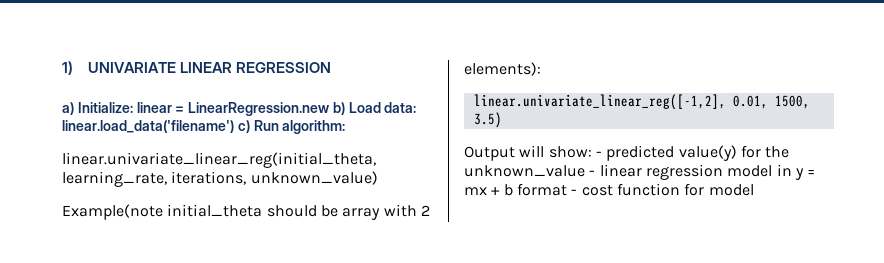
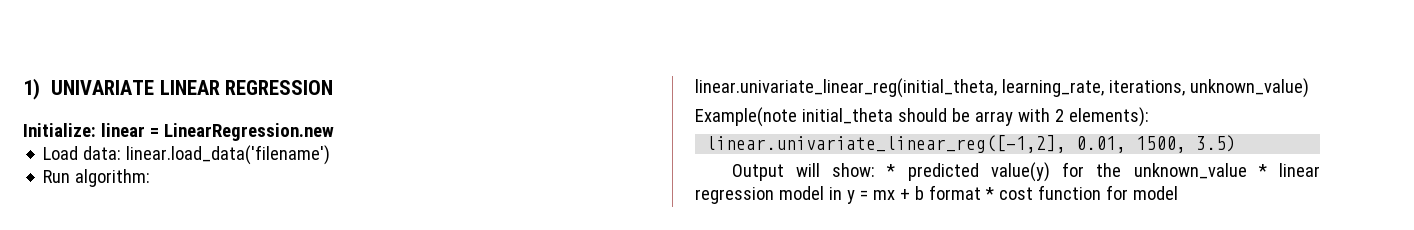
[62,102,74,115] a) -> (334, 87) none
[332,102,345,115] b) -> (334, 132) //
[237,120,250,133] c) -> (331, 155) //
[595,151,602,157] - -> [886,164,896,177] *
[589,170,596,176] - -> [1257,164,1267,177] *
[571,189,578,195] - -> [984,187,994,200] *

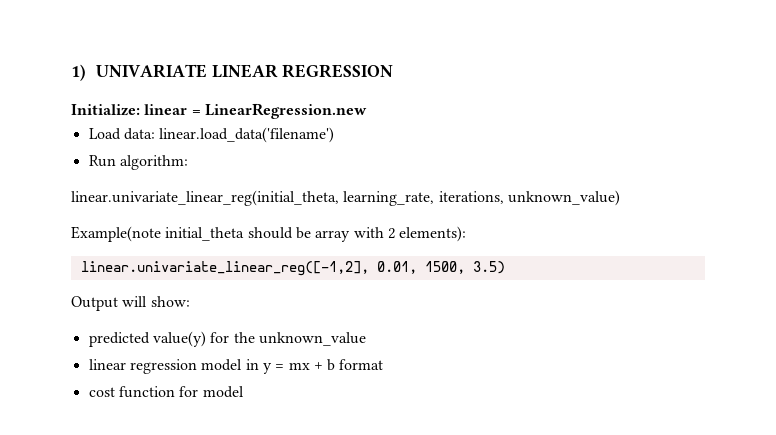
[886,164,896,177] * -> (190, 301) //
[1257,164,1267,177] * -> (366, 339) //
[984,187,994,200] * -> (384, 364) //

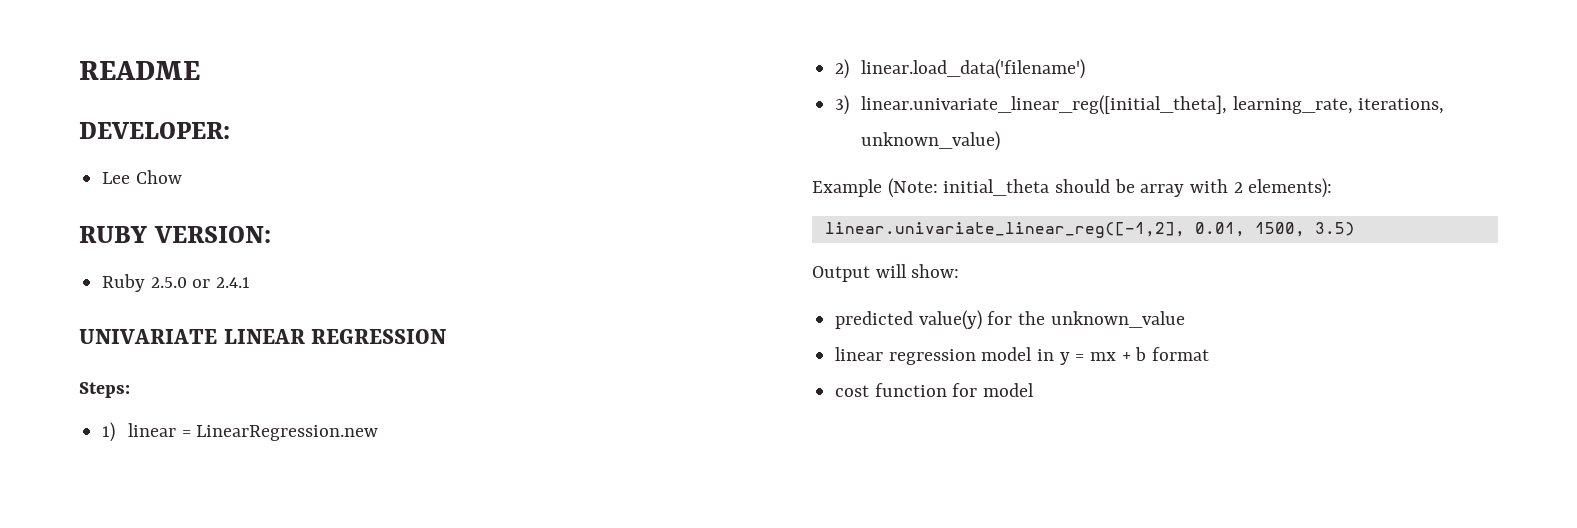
[71,64,86,81] 1) -> [79,61,200,80] [79,122,230,139] [102,170,182,184] [79,226,271,243] [102,274,251,292] README // DEVELOPER: // Lee Chow // RUBY VERSION: // Ruby 2.5.0 or 2.4.1 //
[71,104,140,116] Initialize: -> [79,382,130,398] [102,422,116,442] Steps: // 1)
[88,128,155,140] Load data: -> [835,59,850,79] 2)
[88,155,188,170] [71,190,339,206] Run algorithm: // linear.univariate_linear_reg(initial_theta, -> [835,95,1228,115] 3) linear.univariate_linear_reg([initial_theta],
[71,226,161,242] Example(note -> [812,178,938,198] Example (Note:

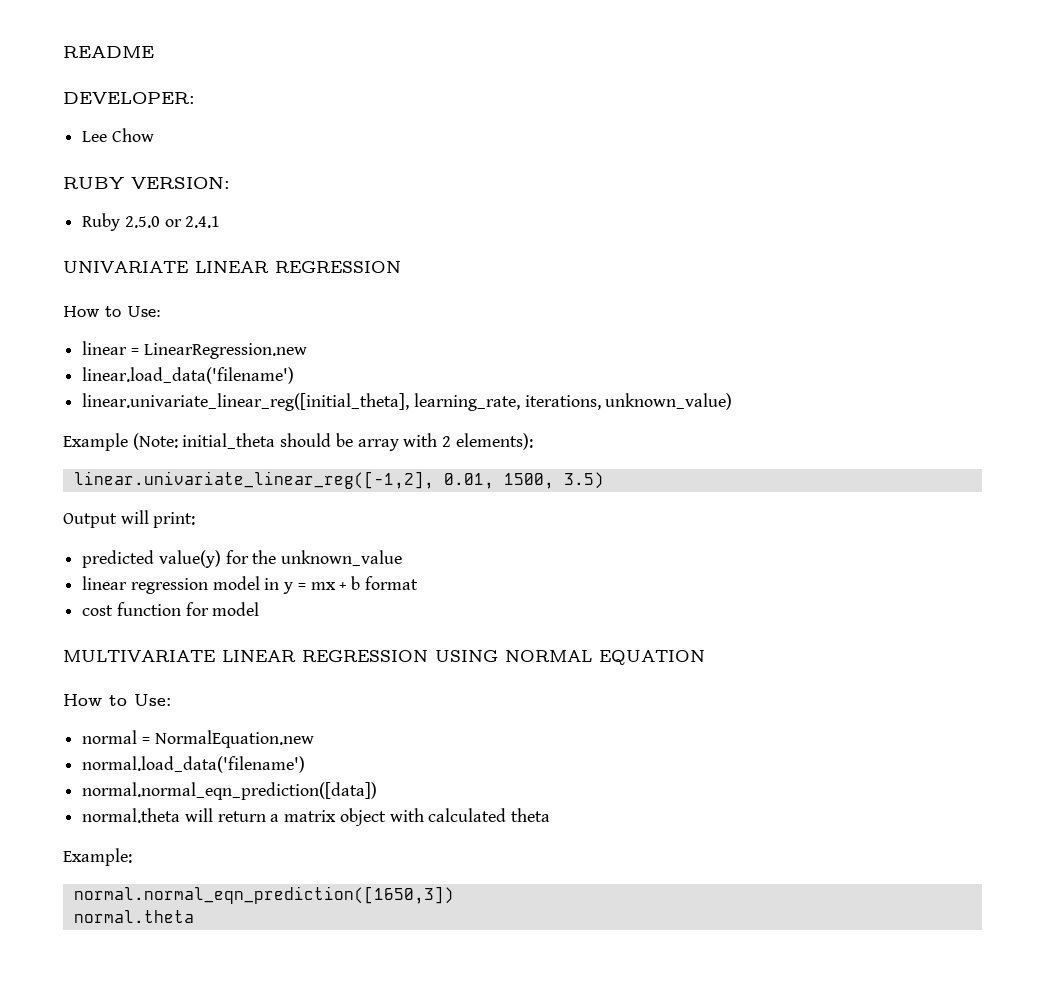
[79,382,130,398] [102,422,116,442] Steps: // 1) -> [63,306,161,317] How to Use: //
[835,59,850,79] 2) -> (307, 351) none
[835,95,850,115] 3) -> (295, 375) none
[911,264,960,278] show: -> [153,512,196,528] print:
(1035, 390) none -> [63,650,705,665] [63,694,171,706] [82,730,314,748] [82,756,306,773] [82,782,378,800] [82,808,551,826] [63,848,132,866] [73,886,454,904] [73,910,194,923] // MULTIVARIATE LINEAR REGRESSION USING NORMAL EQUATION // How to Use: // normal = NormalEquation.new // normal.load_data('filename') // normal.normal_eqn_prediction([data]) // normal.theta will return a matrix object with calculated theta // Example: // normal.normal_eqn_prediction([1650,3]) // normal.theta

